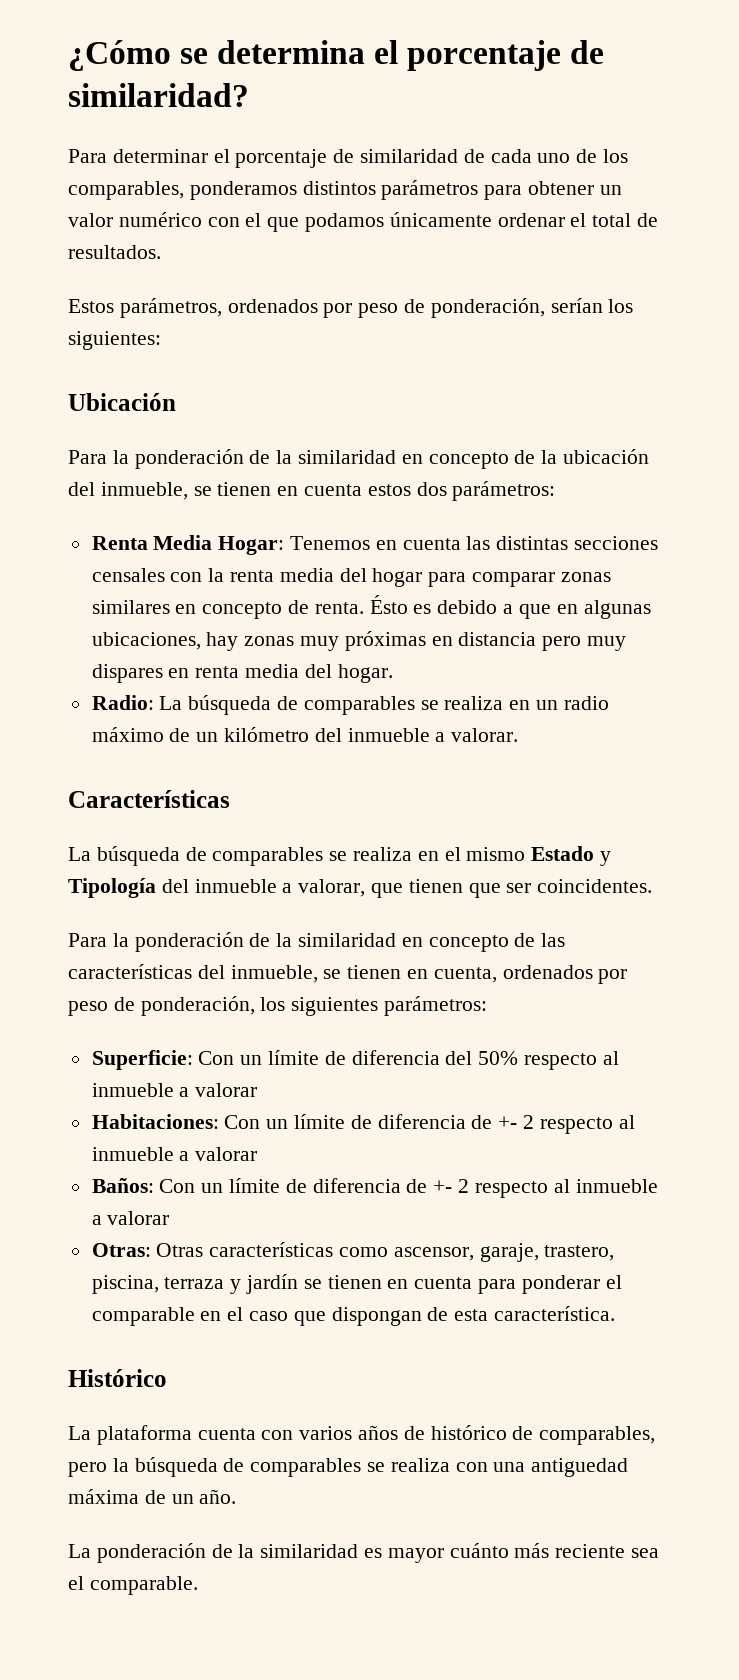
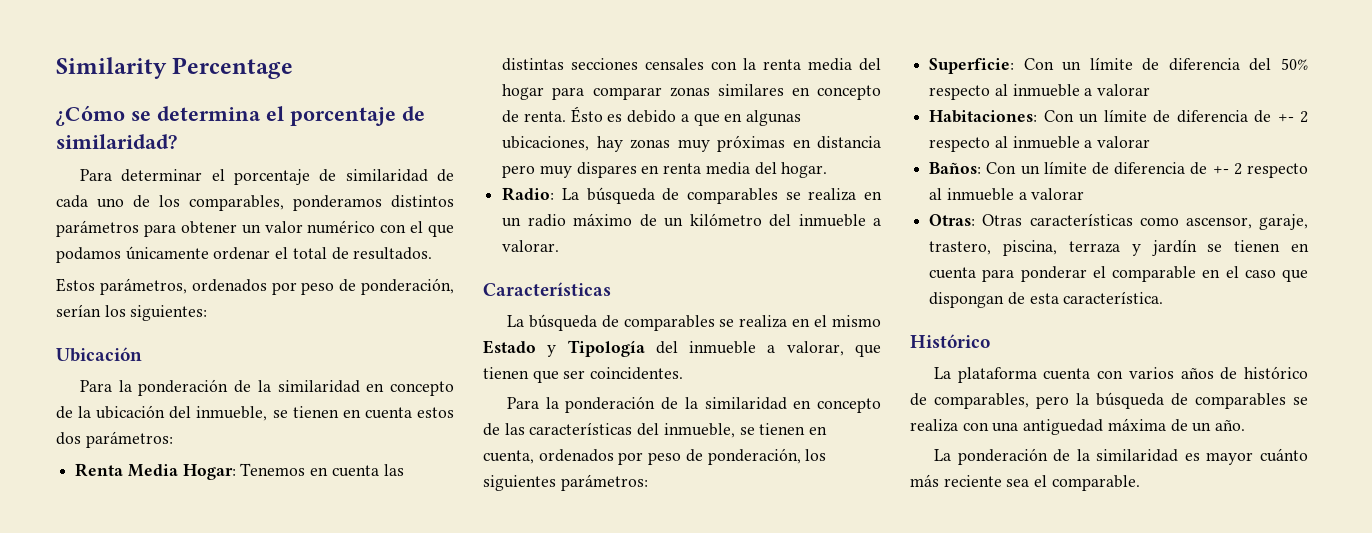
(68, 55) none -> [56,57,294,79] Similarity Percentage //

